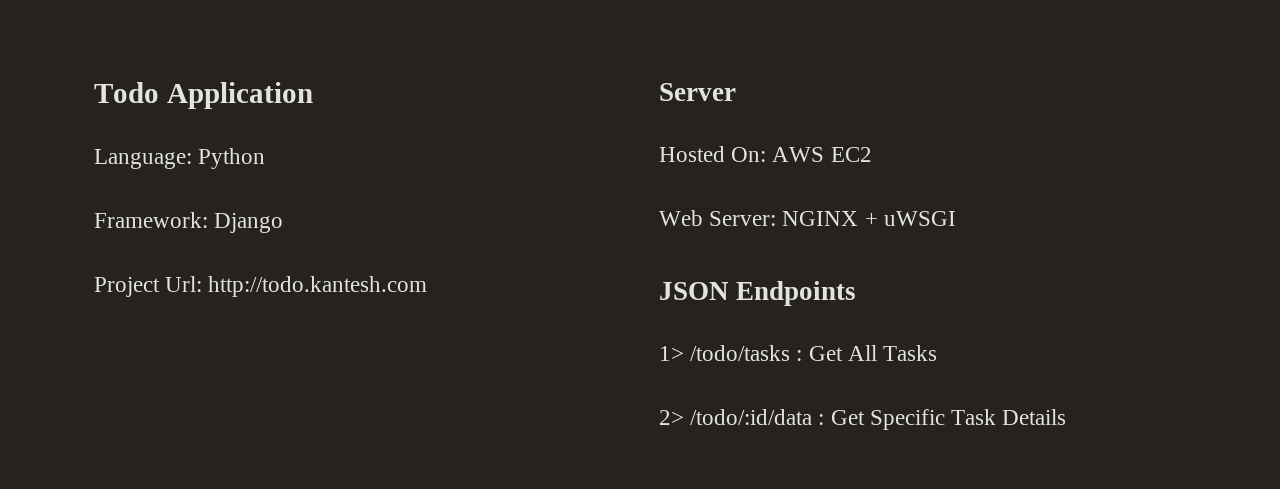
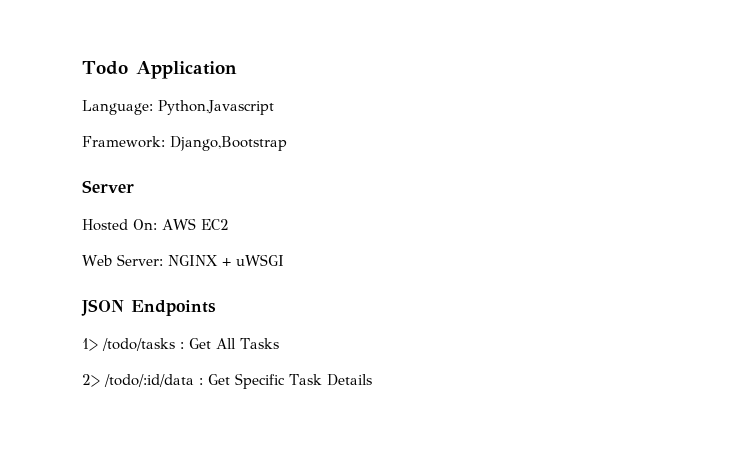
[198,148,266,169] Python -> [158,100,274,115] Python,Javascript
[214,213,284,233] [94,276,428,297] Django // Project Url: http://todo.kantesh.com -> [170,136,287,151] Django,Bootstrap

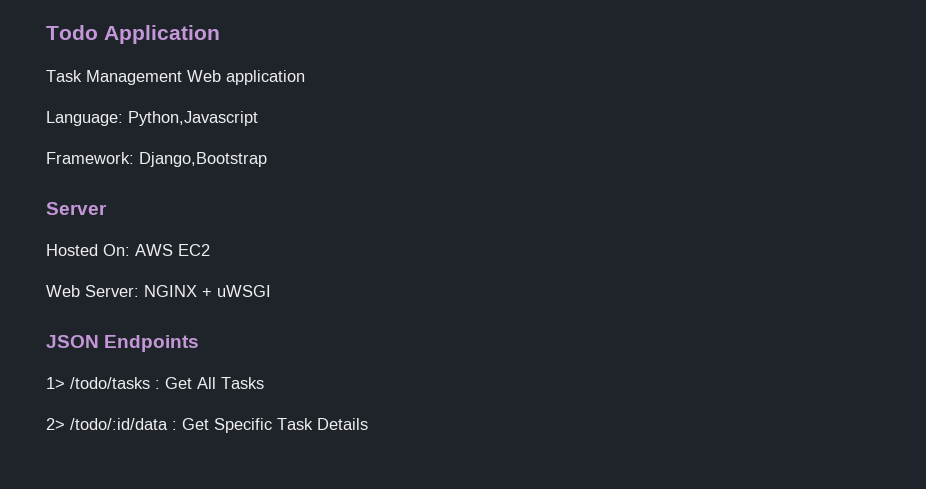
(237, 70) none -> [46,70,305,85] // Task Management Web application

